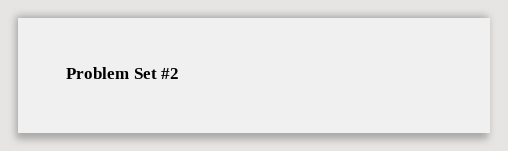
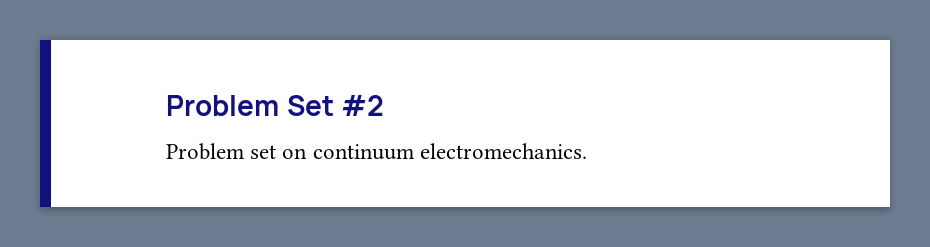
(180, 73) none -> [166,143,587,160] // Problem set on continuum electromechanics.

